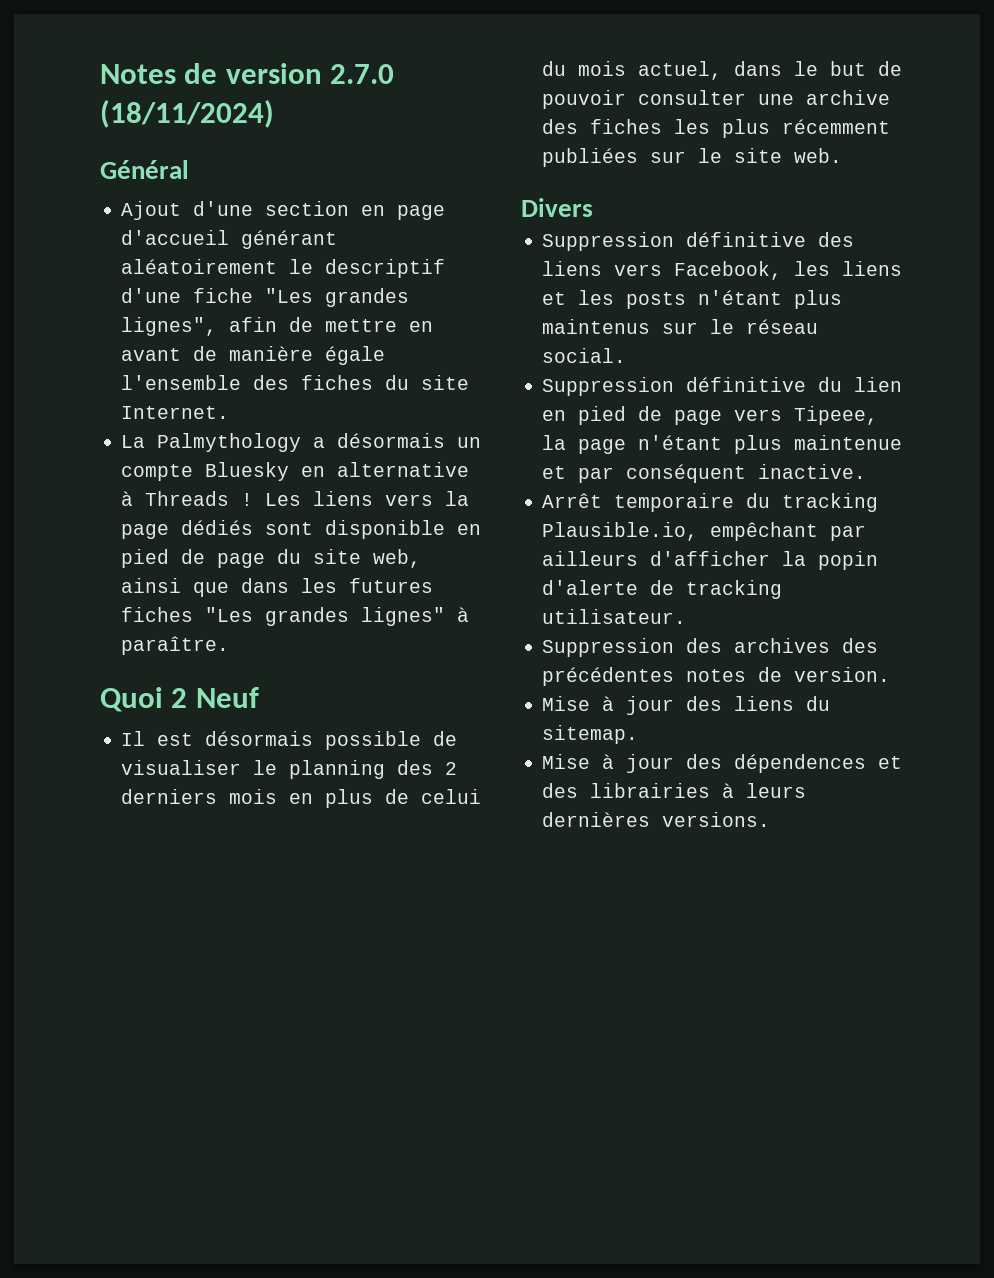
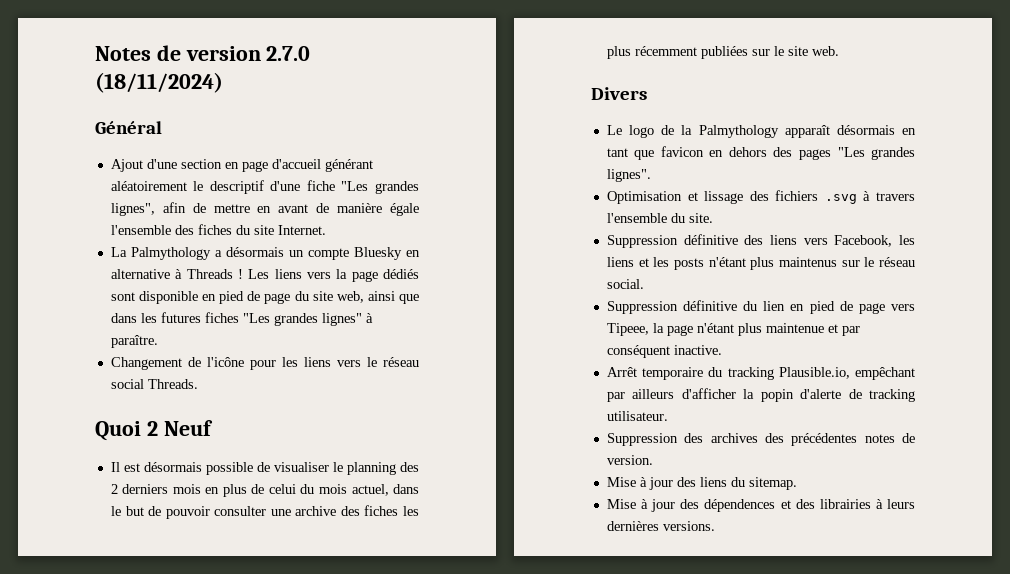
(230, 645) none -> [110,357,419,370] [110,379,198,389] // Changement de l'icône pour les liens vers le réseau social Threads.
(593, 207) none -> [606,125,916,138] [606,146,915,160] [606,169,651,182] [606,190,915,204] [606,213,713,223] // Le logo de la Palmythology apparaît désormais en tant que favicon en dehors des pages "Les grandes lignes". // Optimisation et lissage des fichiers .svg à travers l'ensemble du site.

